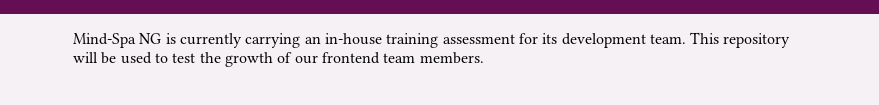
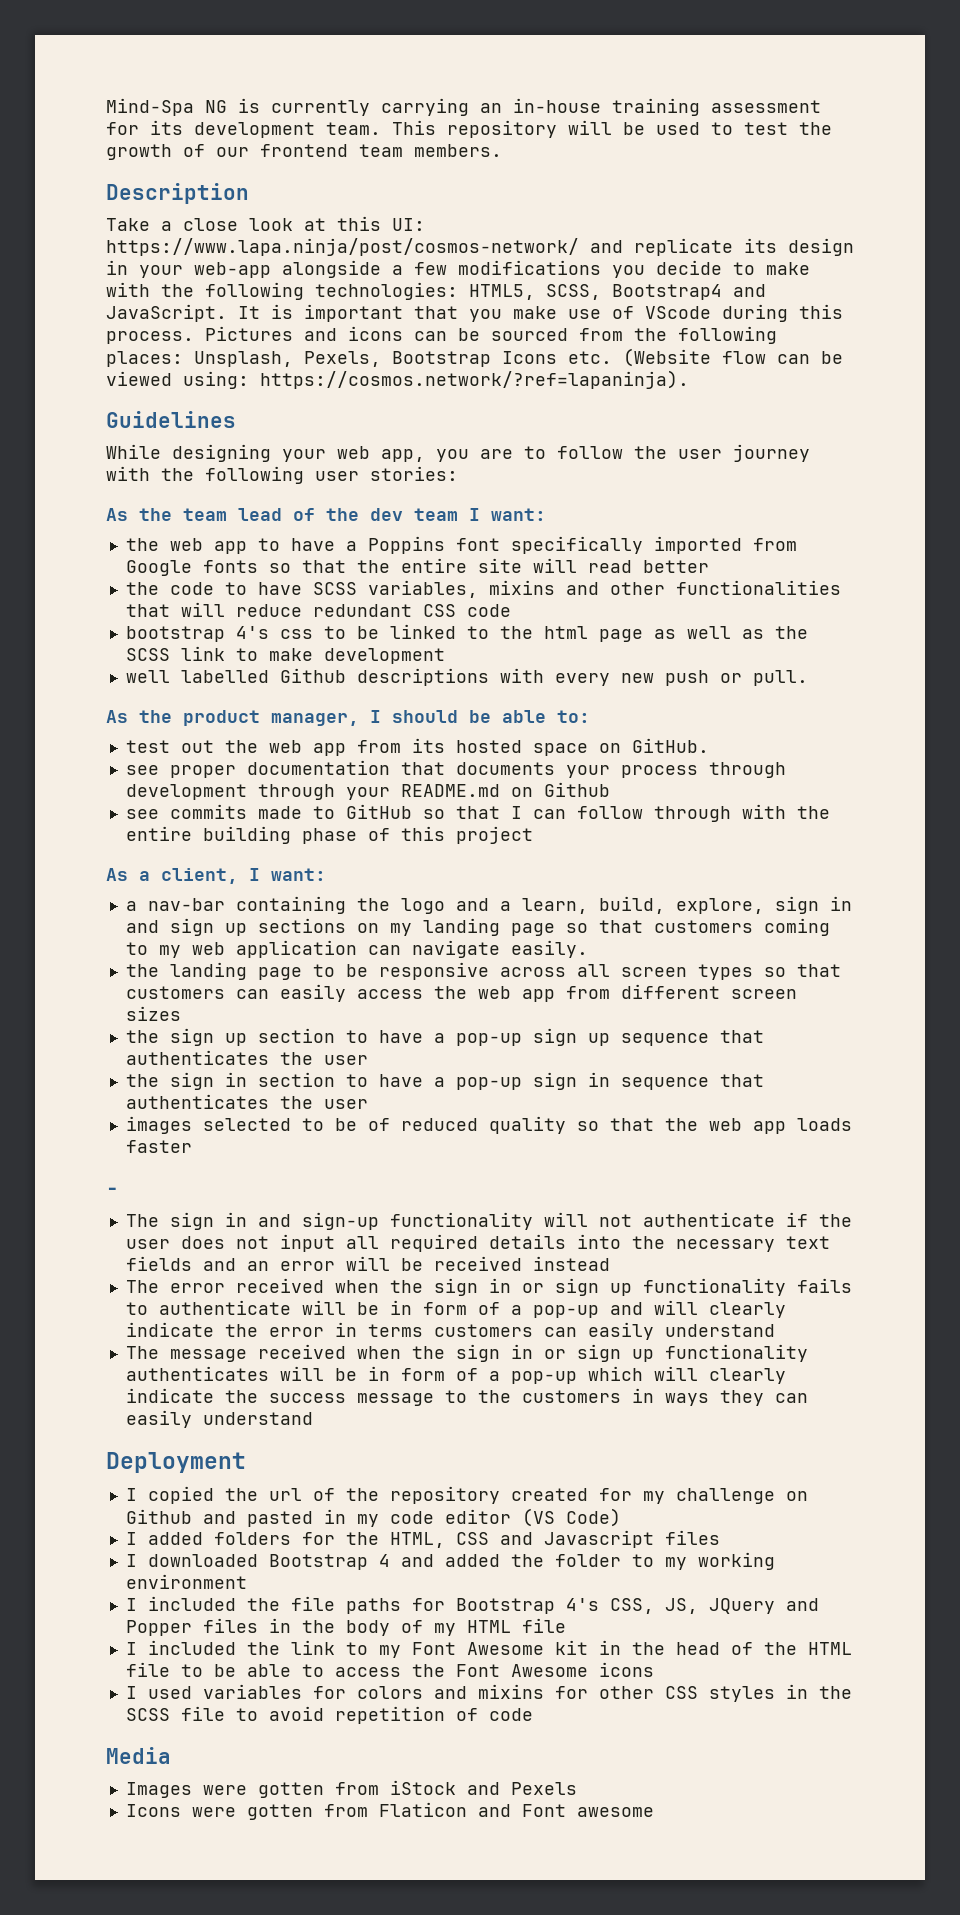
(484, 58) none -> [106,183,249,204] [106,216,425,231] [106,238,854,256] [106,260,810,278] [106,282,766,300] [106,304,843,322] [106,326,777,344] [106,348,843,367] [106,370,689,389] [106,411,236,428] [106,444,810,462] [106,466,458,484] [106,508,546,521] [125,536,797,554] [125,558,709,576] [125,580,841,598] [125,602,511,617] [125,624,808,642] [125,646,445,664] [125,668,808,686] [106,710,590,726] [125,738,709,756] [125,760,786,778] [125,782,610,800] [125,804,830,822] [125,826,533,844] [106,868,326,884] [125,896,852,914] [125,918,830,936] [125,940,588,958] [125,962,841,980] [125,984,797,1002] [125,1006,181,1021] [125,1028,764,1046] [125,1050,368,1065] [125,1072,764,1090] [125,1094,368,1109] [125,1116,852,1134] [125,1140,192,1153] [106,1187,119,1196] [125,1212,852,1230] [125,1234,830,1252] [125,1256,610,1271] [125,1278,852,1296] [125,1300,786,1318] [125,1322,775,1340] [125,1344,808,1362] [125,1366,786,1384] [125,1388,808,1406] [125,1410,313,1428] [106,1452,246,1473] [125,1486,808,1504] [125,1508,621,1527] [125,1530,720,1548] [125,1552,775,1570] [125,1574,247,1589] [125,1596,819,1614] [125,1618,566,1636] [125,1640,852,1658] [125,1662,654,1677] [125,1684,852,1702] [125,1706,533,1724] [106,1747,171,1764] [125,1780,577,1798] [125,1802,654,1820] // Description // Take a close look at this UI: https://www.lapa.ninja/post/cosmos-network/ and replicate its design in your web-app alongside a few modifications you decide to make with the following technologies: HTML5, SCSS, Bootstrap4 and JavaScript. It is important that you make use of VScode during this process. Pictures and icons can be sourced from the following places: Unsplash, Pexels, Bootstrap Icons etc. (Website flow can be viewed using: https://cosmos.network/?ref=lapaninja). // Guidelines // While designing your web app, you are to follow the user journey with the following user stories: // As the team lead of the dev team I want: // the web app to have a Poppins font specifically imported from Google fonts so that the entire site will read better // the code to have SCSS variables, mixins and other functionalities that will reduce redundant CSS code // bootstrap 4's css to be linked to the html page as well as the SCSS link to make development // well labelled Github descriptions with every new push or pull. // As the product manager, I should be able to: // test out the web app from its hosted space on GitHub. // see proper documentation that documents your process through development through your README.md on Github // see commits made to GitHub so that I can follow through with the entire building phase of this project // As a client, I want: // a nav-bar containing the logo and a learn, build, explore, sign in and sign up sections on my landing page so that customers coming to my web application can navigate easily. // the landing page to be responsive across all screen types so that customers can easily access the web app from different screen sizes // the sign up section to have a pop-up sign up sequence that authenticates the user // the sign in section to have a pop-up sign in sequence that authenticates the user // images selected to be of reduced quality so that the web app loads faster // - // The sign in and sign-up functionality will not authenticate if the user does not input all required details into the necessary text fields and an error will be received instead // The error received when the sign in or sign up functionality fails to authenticate will be in form of a pop-up and will clearly indicate the error in terms customers can easily understand // The message received when the sign in or sign up functionality authenticates will be in form of a pop-up which will clearly indicate the success message to the customers in ways they can easily understand // Deployment // I copied the url of the repository created for my challenge on Github and pasted in my code editor (VS Code) // I added folders for the HTML, CSS and Javascript files // I downloaded Bootstrap 4 and added the folder to my working environment // I included the file paths for Bootstrap 4's CSS, JS, JQuery and Popper files in the body of my HTML file // I included the link to my Font Awesome kit in the head of the HTML file to be able to access the Font Awesome icons // I used variables for colors and mixins for other CSS styles in the SCSS file to avoid repetition of code // Media // Images were gotten from iStock and Pexels // Icons were gotten from Flaticon and Font awesome

